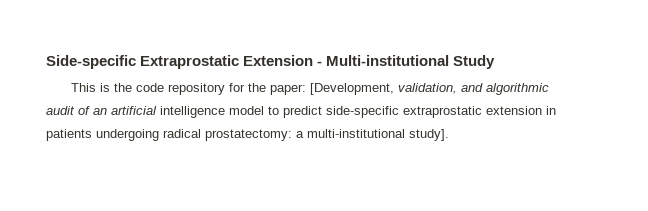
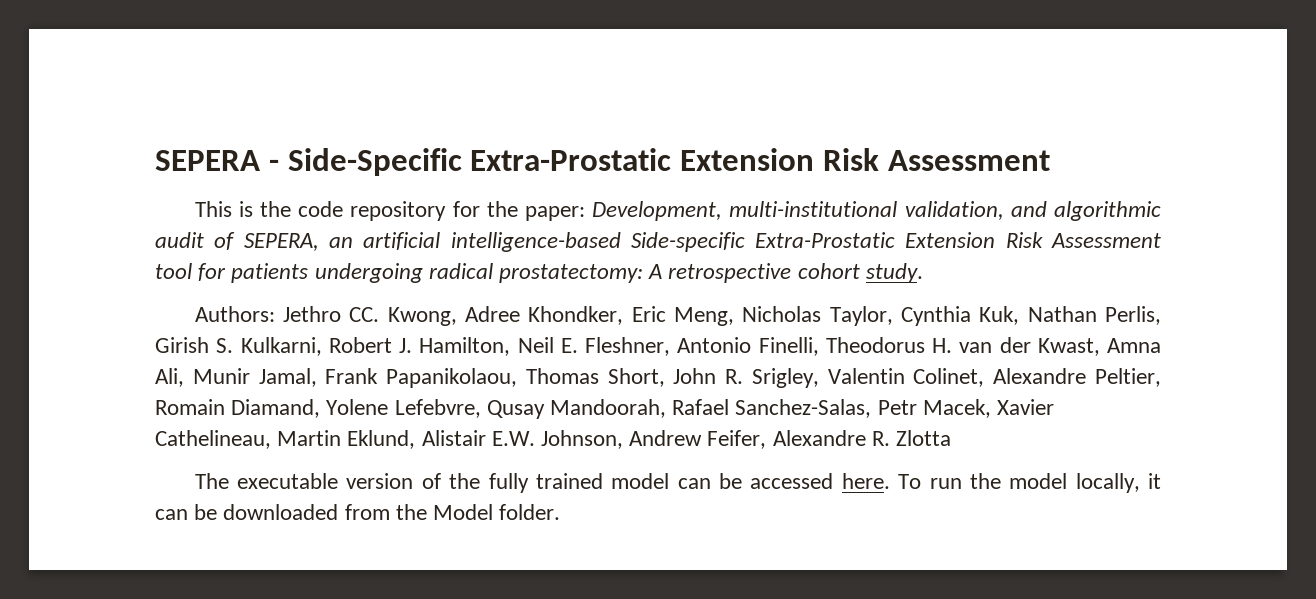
[46,55,496,69] Side-specific Extraprostatic Extension - Multi-institutional Study -> [155,148,1050,176] SEPERA - Side-Specific Extra-Prostatic Extension Risk Assessment
[309,83,394,95] [Development, -> [592,201,898,221] Development, multi-institutional
(90, 110) none -> [243,233,319,251] SEPERA,
[160,106,556,118] [46,129,449,141] intelligence model to predict side-specific extraprostatic extension in patients undergoing radical prostatectomy: a multi-institutional study]. -> [450,232,1161,252] [155,263,923,283] [194,306,1162,326] [155,337,1161,356] [155,368,1161,388] [155,399,1055,419] [155,430,952,449] [194,473,1161,493] [155,504,561,520] intelligence-based Side-specific Extra-Prostatic Extension Risk Assessment tool for patients undergoing radical prostatectomy: A retrospective cohort study. // Authors: Jethro CC. Kwong, Adree Khondker, Eric Meng, Nicholas Taylor, Cynthia Kuk, Nathan Perlis, Girish S. Kulkarni, Robert J. Hamilton, Neil E. Fleshner, Antonio Finelli, Theodorus H. van der Kwast, Amna Ali, Munir Jamal, Frank Papanikolaou, Thomas Short, John R. Srigley, Valentin Colinet, Alexandre Peltier, Romain Diamand, Yolene Lefebvre, Qusay Mandoorah, Rafael Sanchez-Salas, Petr Macek, Xavier Cathelineau, Martin Eklund, Alistair E.W. Johnson, Andrew Feifer, Alexandre R. Zlotta // The executable version of the fully trained model can be accessed here. To run the model locally, it can be downloaded from the Model folder.

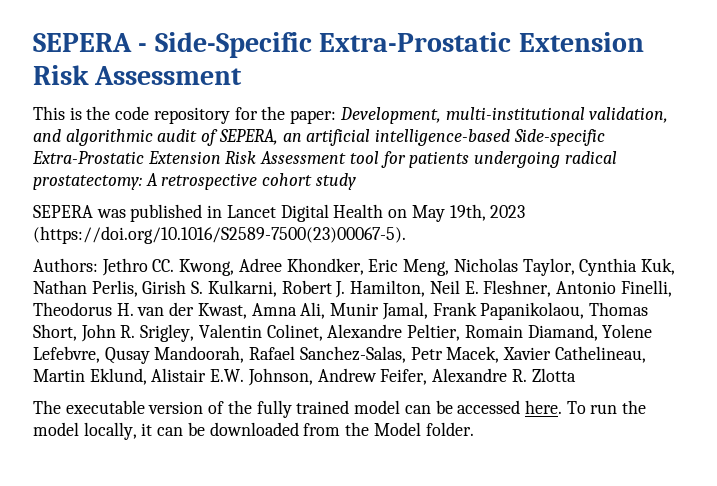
[865,263,923,283] study. -> [315,173,356,190] [33,204,526,222] [33,226,406,244] study // SEPERA was published in Lancet Digital Health on May 19th, 2023 (https://doi.org/10.1016/S2589-7500(23)00067-5).

